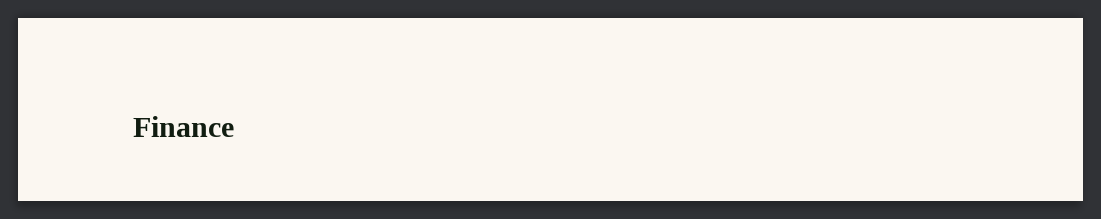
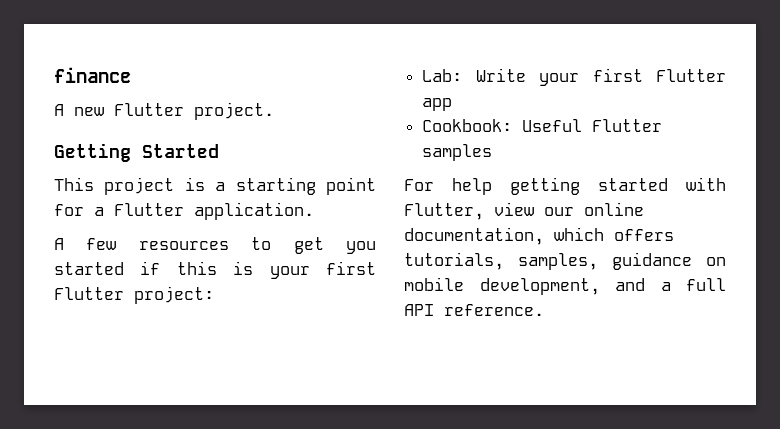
[133,116,234,137] Finance -> [54,67,131,83] [54,102,274,120] [54,143,219,162] [54,177,376,195] [54,202,314,220] [54,237,376,254] [54,261,376,279] [54,286,214,304] [422,68,726,86] [422,98,453,111] [422,119,663,132] [422,144,493,161] [404,177,726,195] [404,202,644,220] [404,227,674,245] [404,252,726,270] [404,277,726,295] [404,304,544,316] finance // A new Flutter project. // Getting Started // This project is a starting point for a Flutter application. // A few resources to get you started if this is your first Flutter project: // Lab: Write your first Flutter app // Cookbook: Useful Flutter samples // For help getting started with Flutter, view our online documentation, which offers tutorials, samples, guidance on mobile development, and a full API reference.

